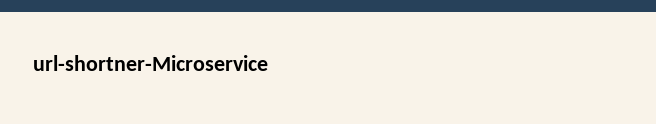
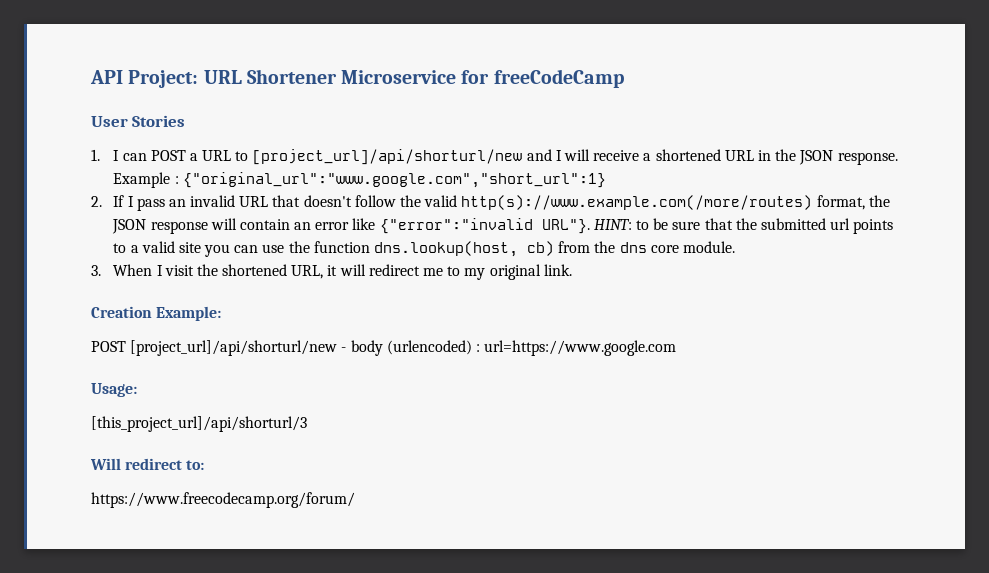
[33,55,268,71] url-shortner-Microservice -> [90,69,624,88] [91,115,186,127] [91,149,898,165] [113,172,606,188] [91,195,890,211] [112,218,894,234] [113,241,735,257] [91,264,572,280] [91,306,222,321] [91,340,677,356] [91,383,137,397] [91,416,307,432] [90,458,205,470] [91,492,355,508] API Project: URL Shortener Microservice for freeCodeCamp // User Stories // 1. I can POST a URL to [project_url]/api/shorturl/new and I will receive a shortened URL in the JSON response. Example : {"original_url":"www.google.com","short_url":1} // 2. If I pass an invalid URL that doesn't follow the valid http(s)://www.example.com(/more/routes) format, the JSON response will contain an error like {"error":"invalid URL"}. HINT: to be sure that the submitted url points to a valid site you can use the function dns.lookup(host, cb) from the dns core module. // 3. When I visit the shortened URL, it will redirect me to my original link. // Creation Example: // POST [project_url]/api/shorturl/new - body (urlencoded) : url=https://www.google.com // Usage: // [this_project_url]/api/shorturl/3 // Will redirect to: // https://www.freecodecamp.org/forum/

